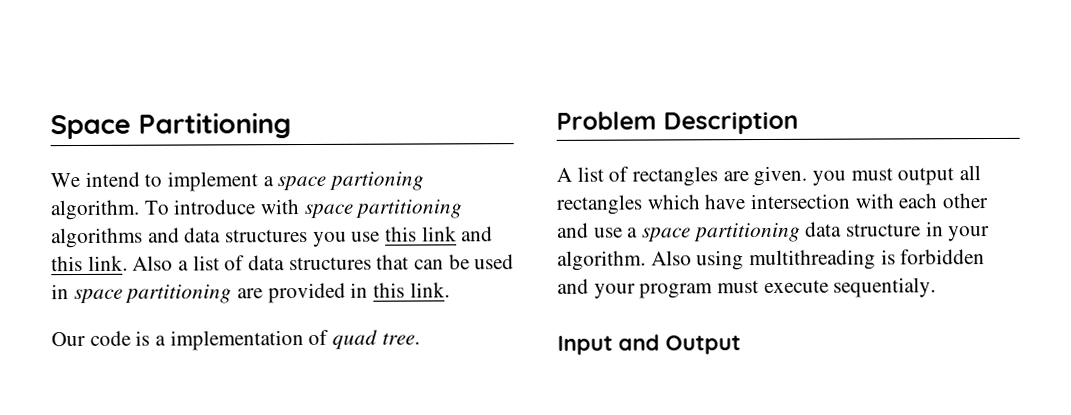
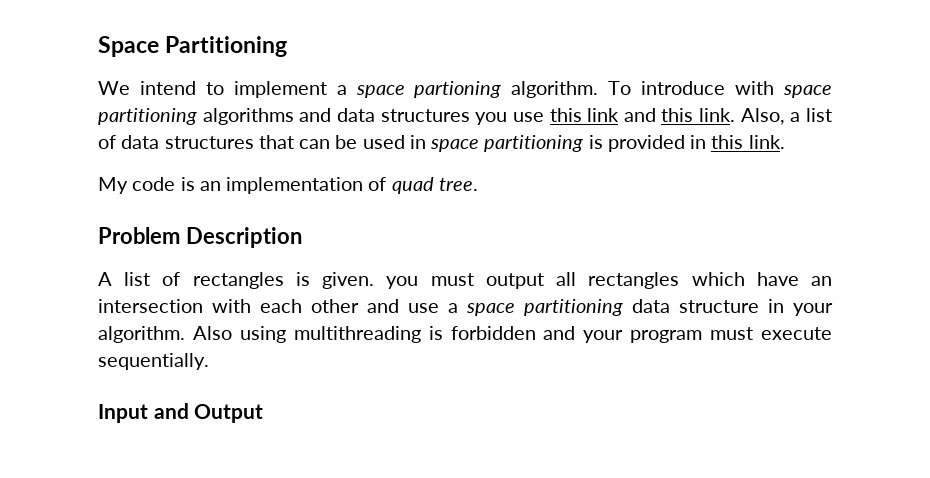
[132,255,174,271] Also -> [740,108,785,125] Also,
[237,288,264,299] are -> [588,135,603,149] is
[51,331,86,347] Our -> [98,177,128,194] My
[155,335,167,346] a -> [199,181,221,191] an
[722,171,749,182] are -> [295,272,310,286] is
(747, 202) none -> [811,276,832,286] an
[833,277,937,298] sequentialy. -> [98,353,209,370] sequentially.

